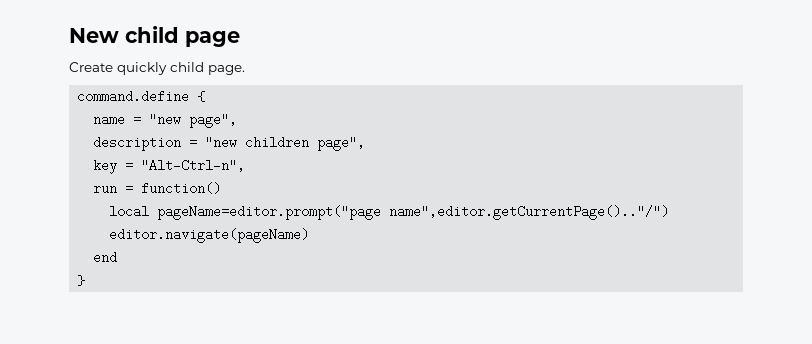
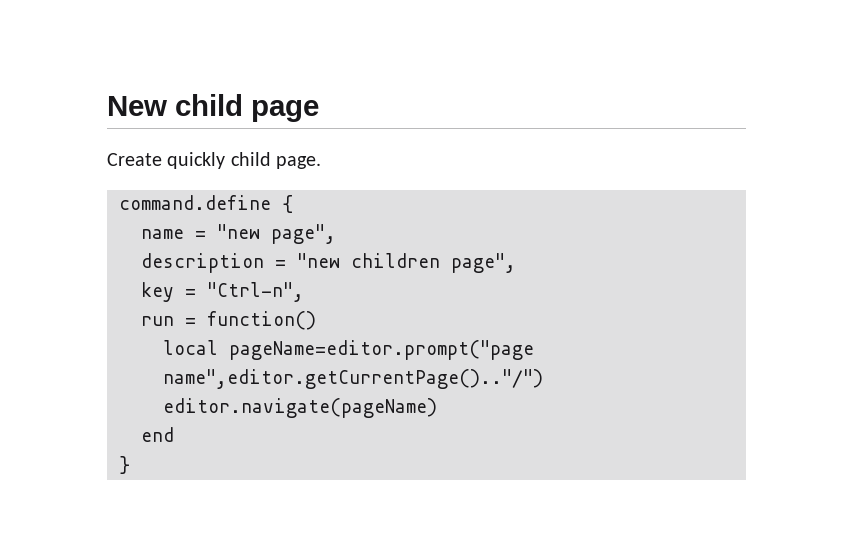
[141,159,246,172] "Alt-Ctrl-n", -> [207,282,304,302] "Ctrl-n",

